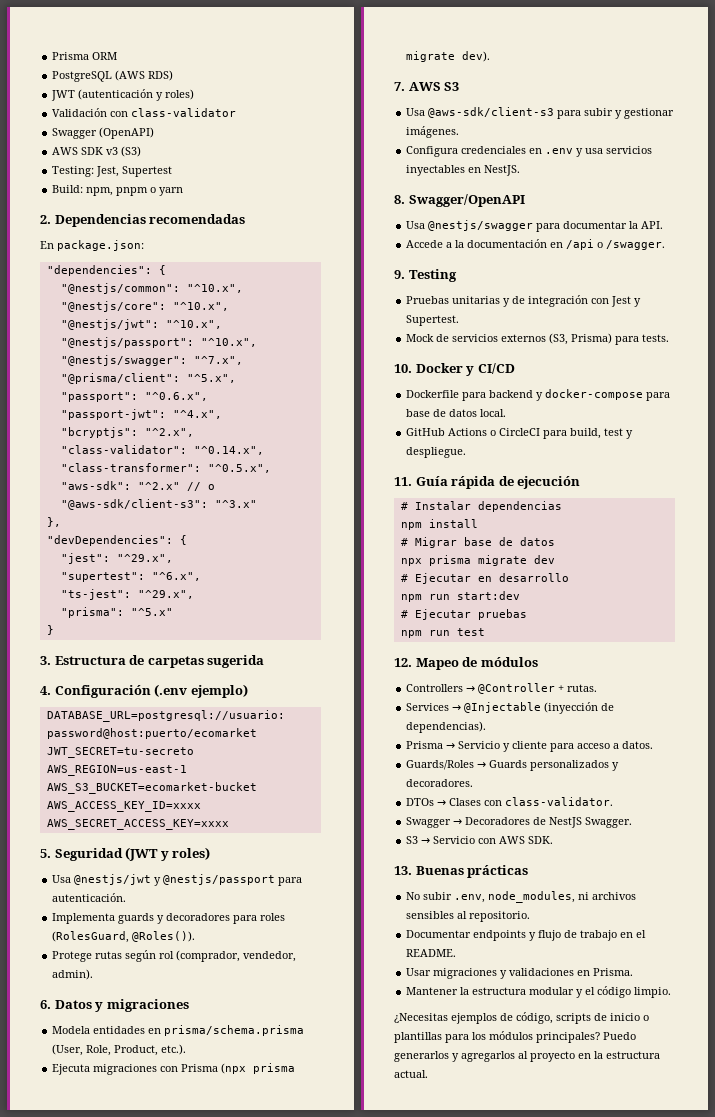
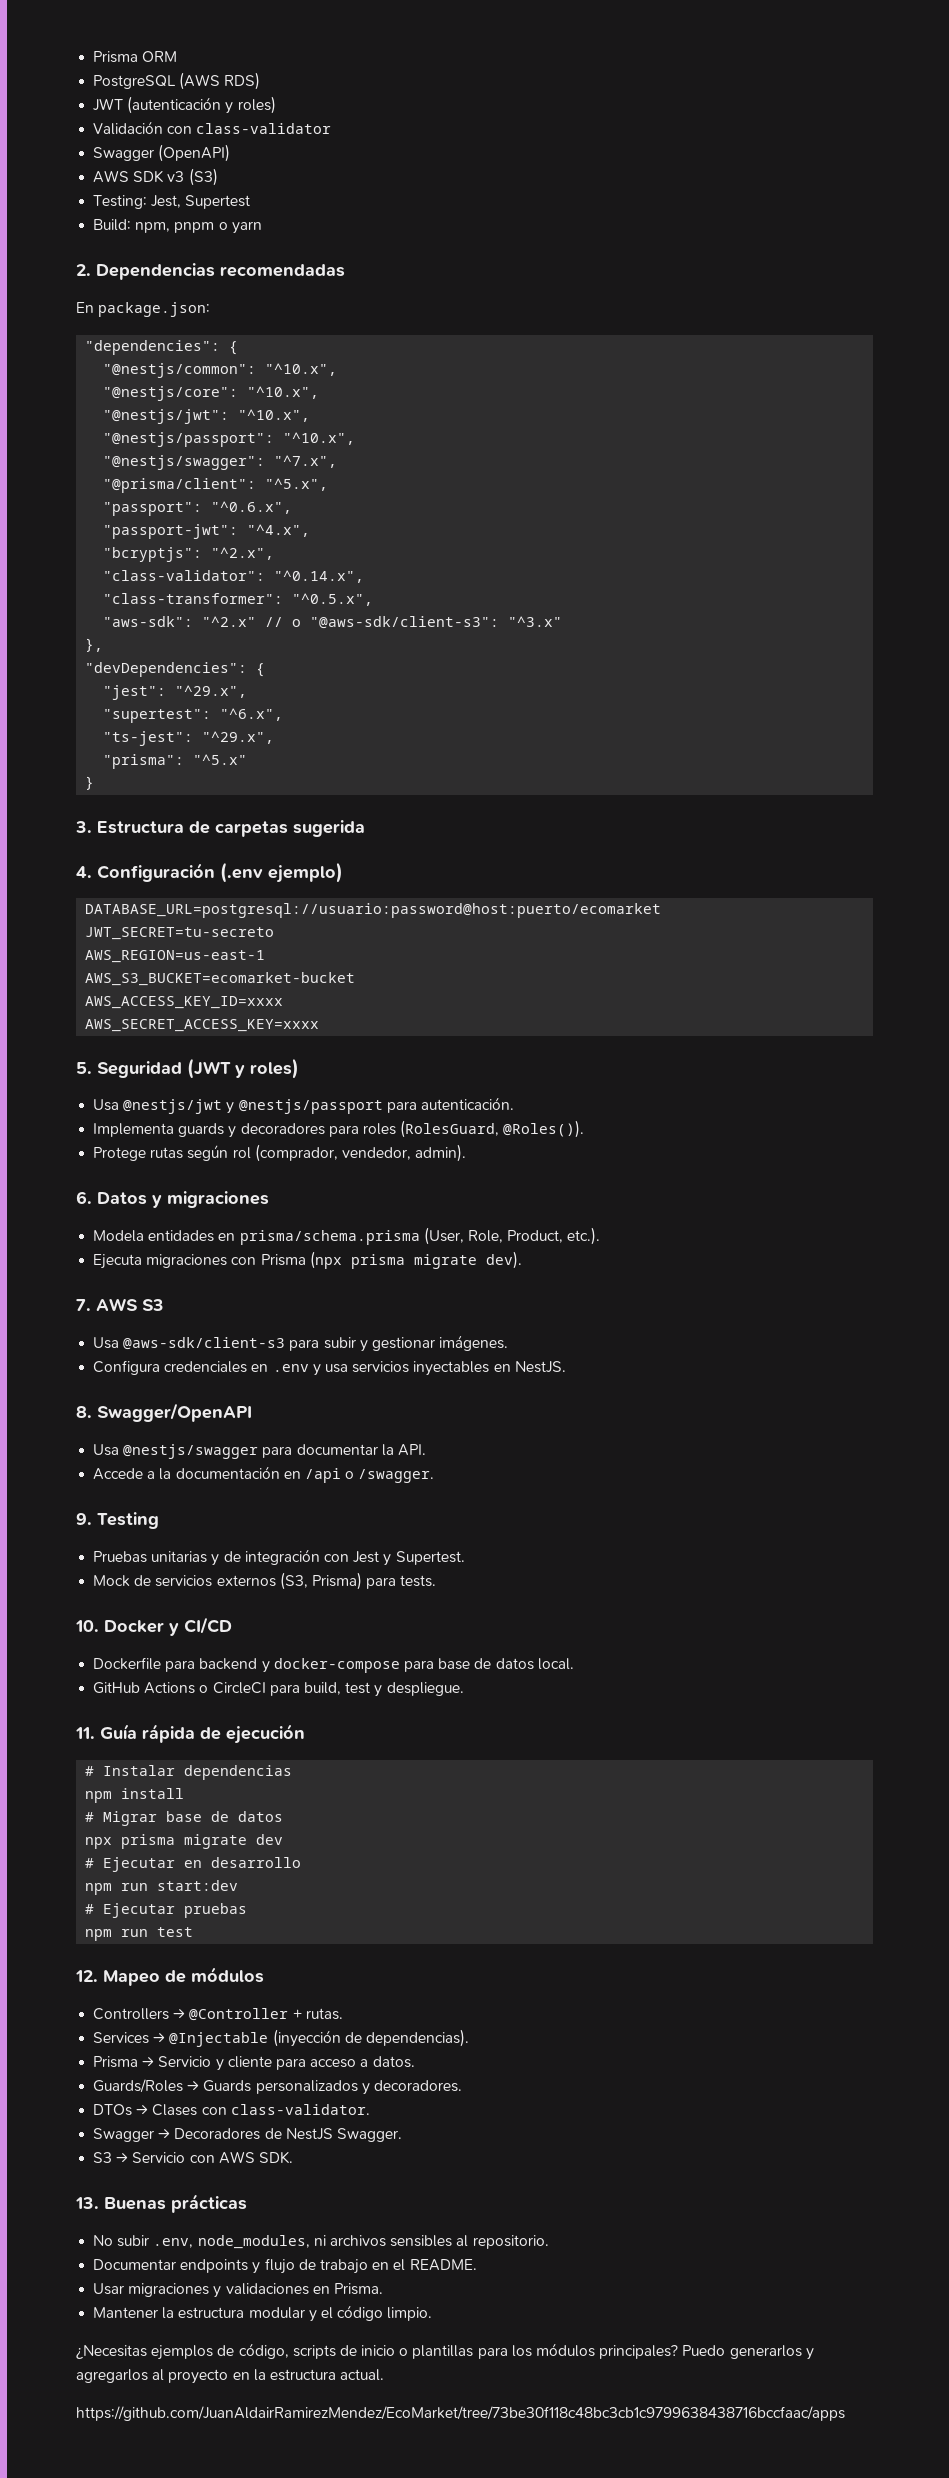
(428, 1074) none -> [76,2406,845,2421] // https://github.com/JuanAldairRamirezMendez/EcoMarket/tree/73be30f118c48bc3cb1c9799638438716bccfaac/apps

